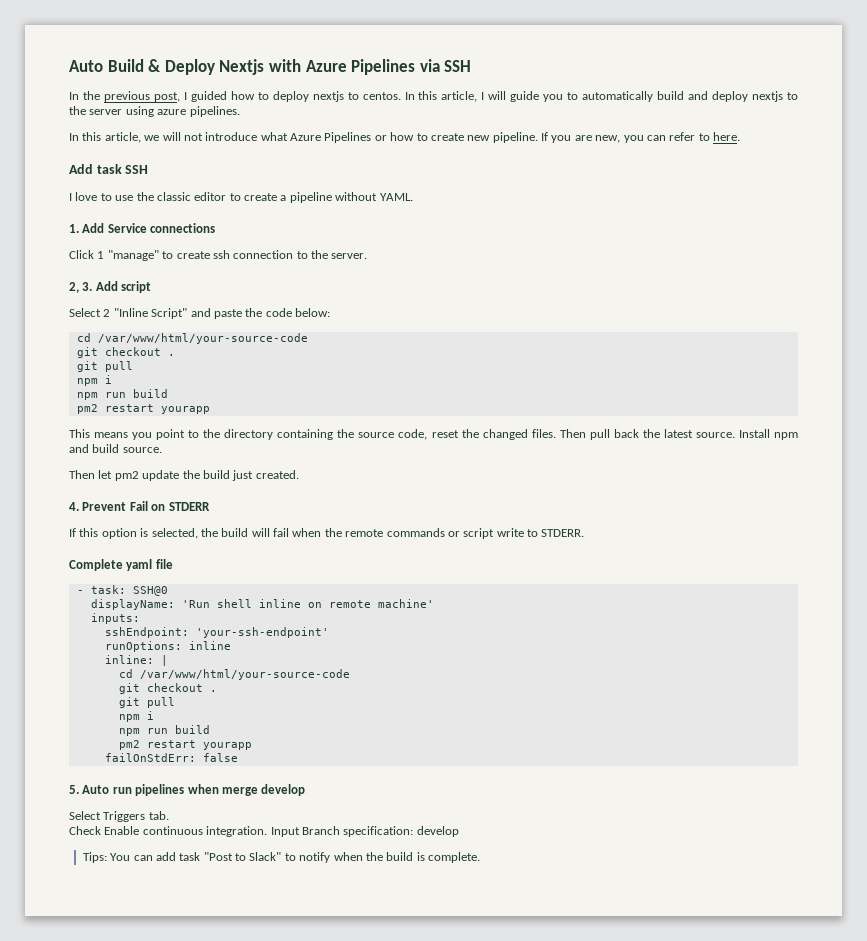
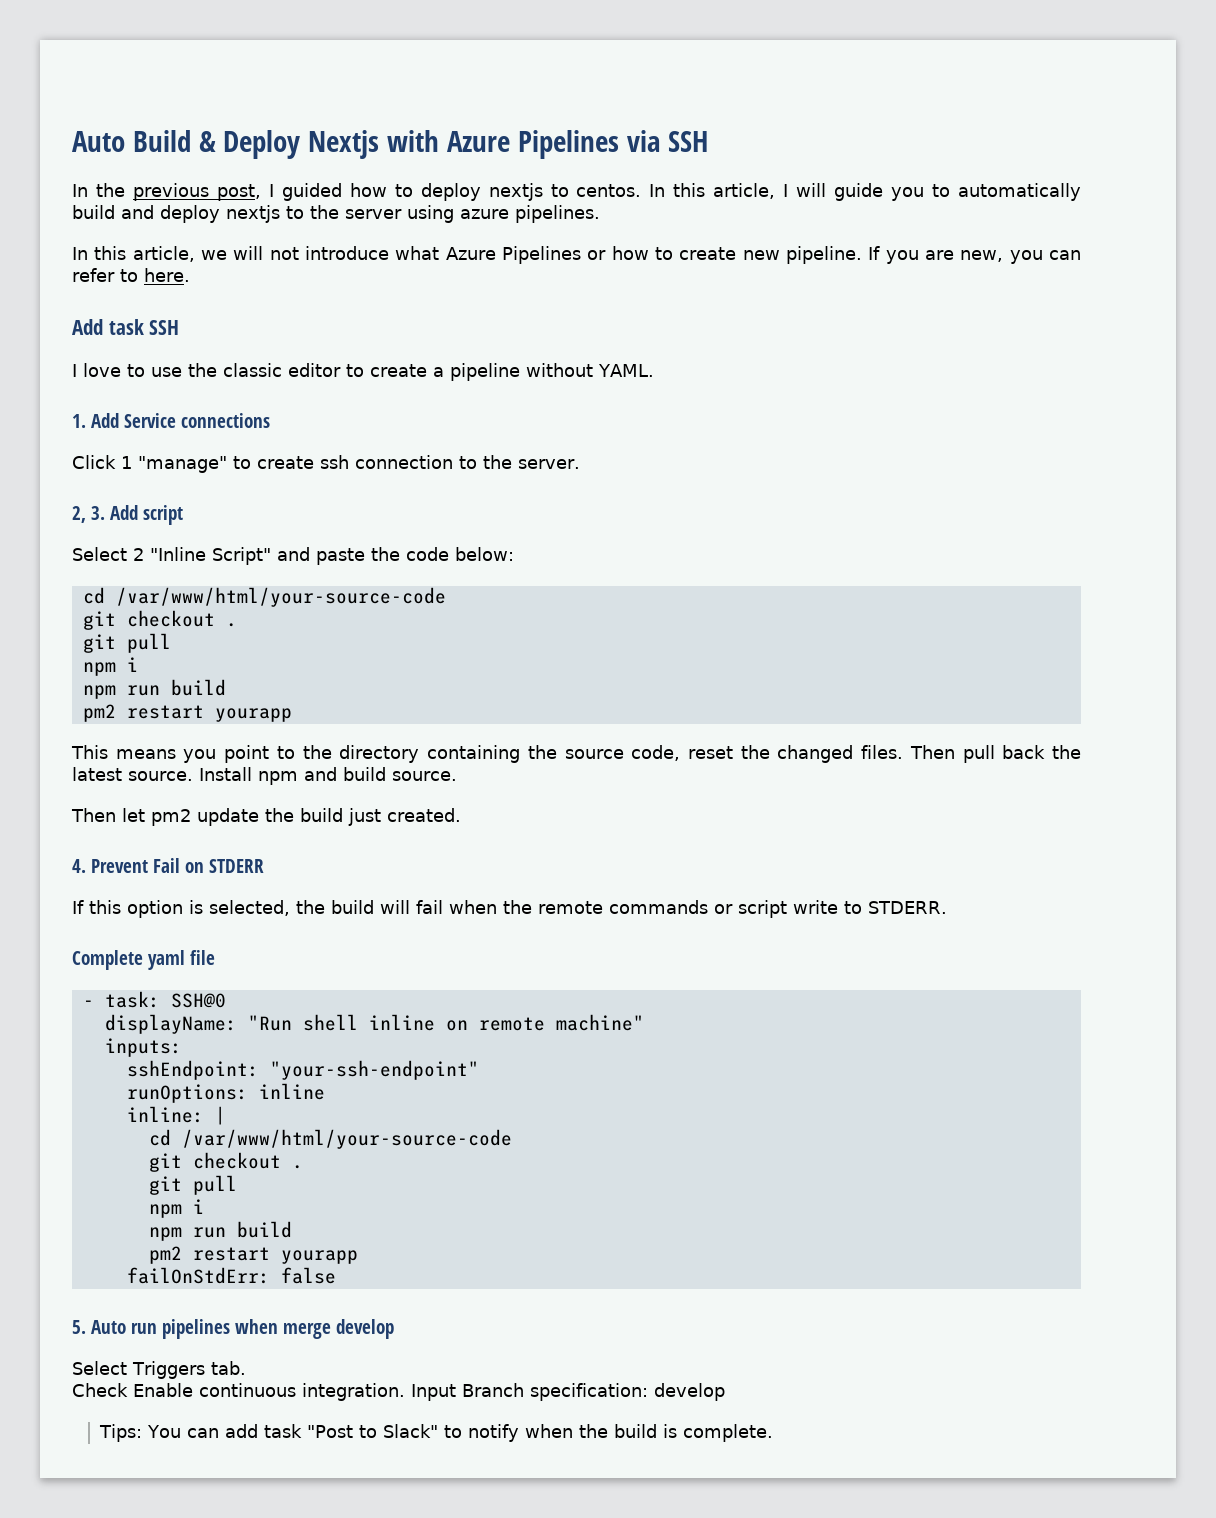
[181,600,210,608] 'Run -> [247,1015,292,1031] "Run
[377,599,434,608] machine' -> [555,1014,644,1031] machine"
[195,627,329,638] 'your-ssh-endpoint' -> [269,1060,479,1080] "your-ssh-endpoint"

